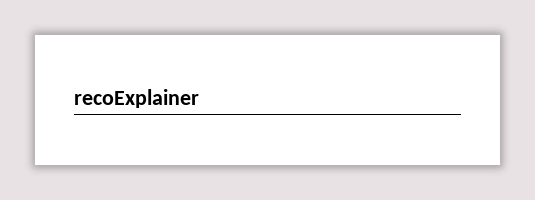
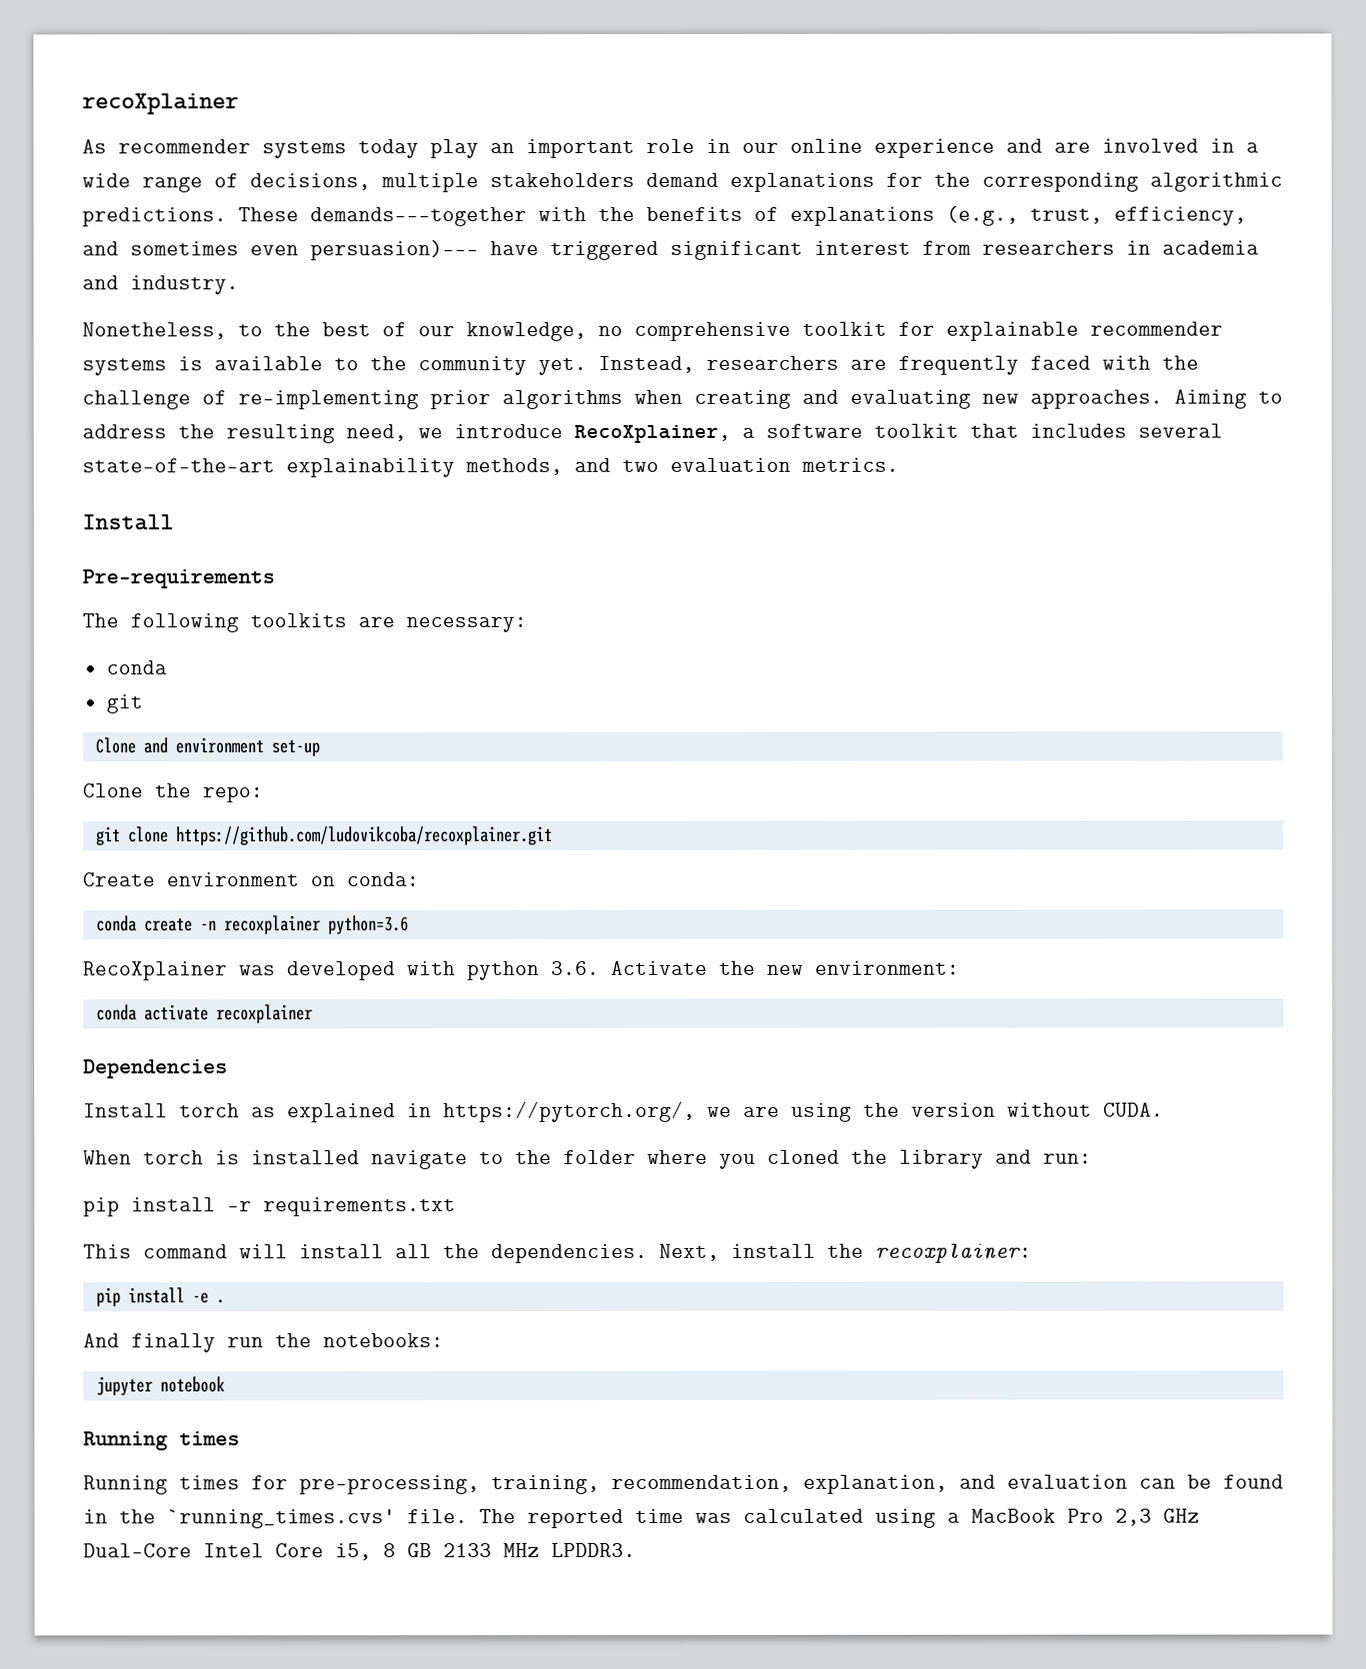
[74,89,199,108] recoExplainer -> [82,93,239,115] [82,138,1259,159] [82,172,1283,193] [82,205,1247,227] [82,240,1259,261] [82,275,239,295] [82,321,1223,342] [82,355,1199,376] [82,389,1283,410] [82,423,1223,444] [82,457,899,478] [82,514,174,531] [82,569,275,589] [82,613,527,633] [105,660,167,675] [105,694,143,714] [94,737,320,757] [82,783,263,803] [94,826,553,846] [83,872,420,887] [95,915,409,935] [83,960,960,981] [95,1004,313,1024] [83,1059,228,1079] [83,1100,1164,1123] [83,1149,1092,1170] [83,1197,456,1217] [83,1243,1032,1264] [95,1287,225,1307] [83,1333,444,1353] [95,1376,225,1396] [83,1431,240,1451] [83,1474,1284,1495] [83,1508,1200,1529] [83,1543,636,1561] recoXplainer // As recommender systems today play an important role in our online experience and are involved in a wide range of decisions, multiple stakeholders demand explanations for the corresponding algorithmic predictions. These demands---together with the benefits of explanations (e.g., trust, efficiency, and sometimes even persuasion)--- have triggered significant interest from researchers in academia and industry. // Nonetheless, to the best of our knowledge, no comprehensive toolkit for explainable recommender systems is available to the community yet. Instead, researchers are frequently faced with the challenge of re-implementing prior algorithms when creating and evaluating new approaches. Aiming to address the resulting need, we introduce RecoXplainer, a software toolkit that includes several state-of-the-art explainability methods, and two evaluation metrics. // Install // Pre-requirements // The following toolkits are necessary: // conda // git // Clone and environment set-up // Clone the repo: // git clone https://github.com/ludovikcoba/recoxplainer.git // Create environment on conda: // conda create -n recoxplainer python=3.6 // RecoXplainer was developed with python 3.6. Activate the new environment: // conda activate recoxplainer // Dependencies // Install torch as explained in https://pytorch.org/, we are using the version without CUDA. // When torch is installed navigate to the folder where you cloned the library and run: // pip install -r requirements.txt // This command will install all the dependencies. Next, install the recoxplainer: // pip install -e . // And finally run the notebooks: // jupyter notebook // Running times // Running times for pre-processing, training, recommendation, explanation, and evaluation can be found in the `running_times.cvs' file. The reported time was calculated using a MacBook Pro 2,3 GHz Dual-Core Intel Core i5, 8 GB 2133 MHz LPDDR3.

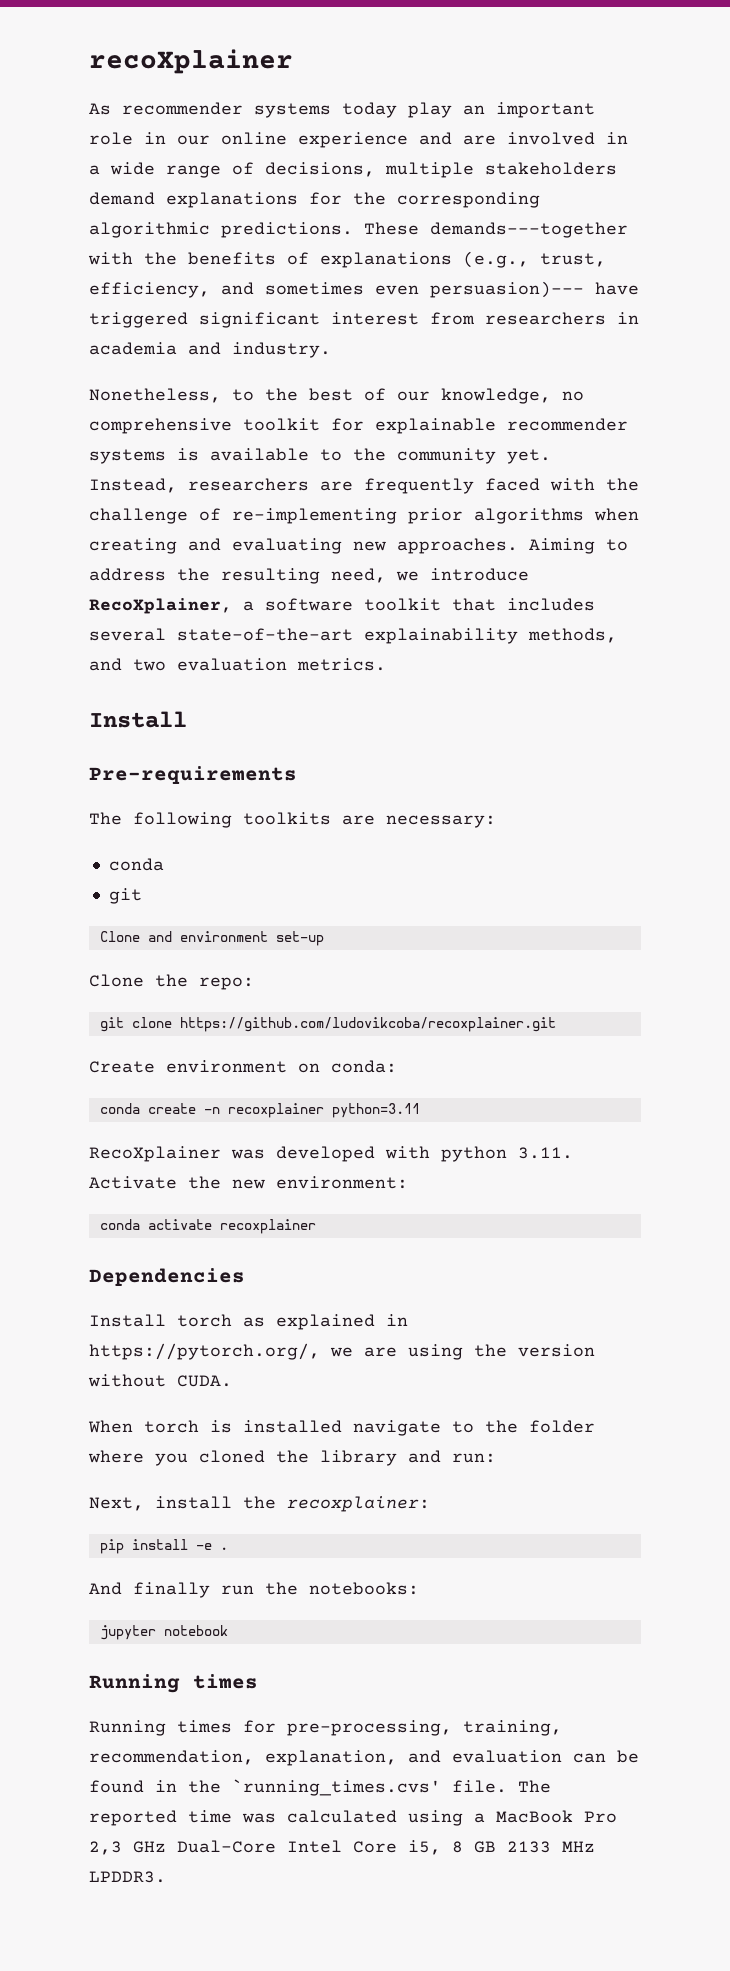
[327,915,409,935] python=3.6 -> [331,1103,420,1118] python=3.11
[551,961,600,976] 3.6. -> [518,1147,573,1159] 3.11.
[83,1197,456,1217] [83,1244,648,1264] pip install -r requirements.txt // This command will install all the dependencies. -> (496, 1458) none

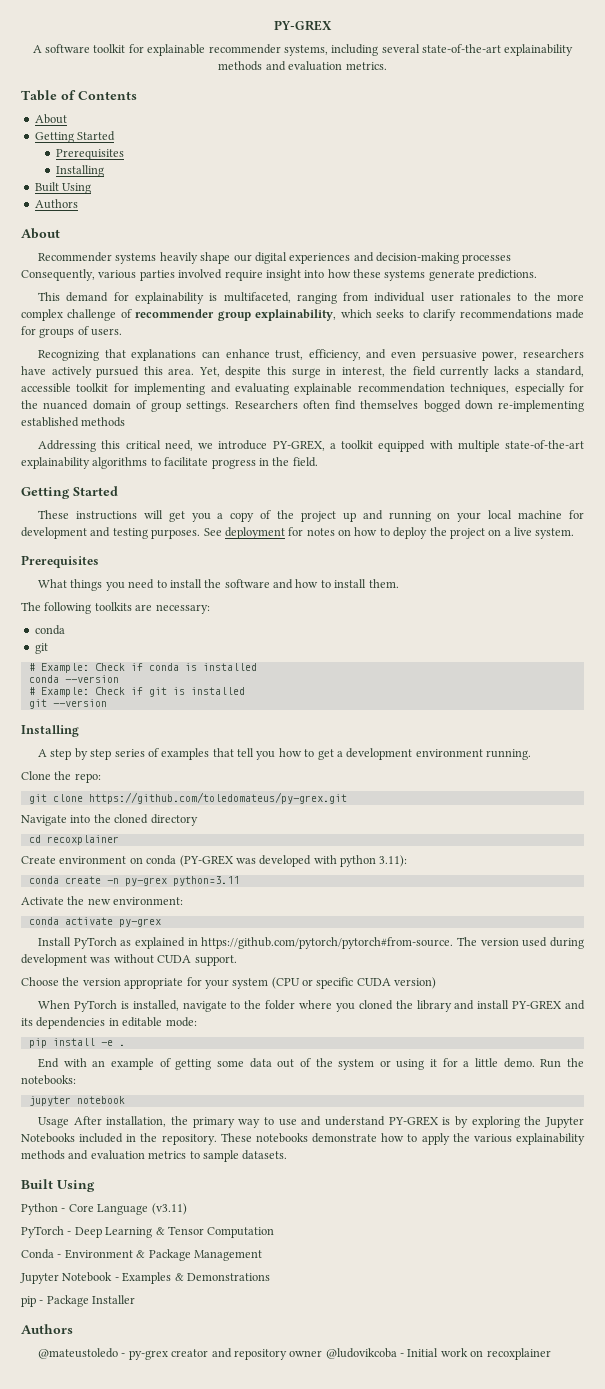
[89,49,293,74] [89,102,595,118] [89,132,628,148] [89,162,617,178] [89,192,540,208] [89,222,628,238] [88,251,606,268] [89,281,639,298] [89,312,639,328] [89,342,331,358] [89,388,584,404] [89,418,628,434] [89,448,551,464] [89,478,639,494] [89,508,639,524] [89,538,628,554] [89,568,529,584] [89,598,595,614] [89,628,617,644] [89,658,386,671] [89,711,187,728] [89,766,297,784] recoXplainer // As recommender systems today play an important role in our online experience and are involved in a wide range of decisions, multiple stakeholders demand explanations for the corresponding algorithmic predictions. These demands---together with the benefits of explanations (e.g., trust, efficiency, and sometimes even persuasion)--- have triggered significant interest from researchers in academia and industry. // Nonetheless, to the best of our knowledge, no comprehensive toolkit for explainable recommender systems is available to the community yet. Instead, researchers are frequently faced with the challenge of re-implementing prior algorithms when creating and evaluating new approaches. Aiming to address the resulting need, we introduce RecoXplainer, a software toolkit that includes several state-of-the-art explainability methods, and two evaluation metrics. // Install // Pre-requirements -> [274,20,332,31] [32,44,574,56] [218,61,387,71] [21,90,137,101] [34,114,67,124] [34,131,116,143] [55,149,124,160] [55,165,104,177] [34,182,92,194] [34,199,78,209] [21,228,60,239] [38,252,512,264] [21,269,538,281] [38,292,585,304] [21,309,584,321] [21,326,123,338] [38,349,585,361] [21,366,584,378] [21,383,584,395] [21,400,584,412] [21,417,126,427] [38,440,584,452] [21,457,318,469] [21,486,118,499] [38,510,584,522] [21,527,575,539] [21,555,99,568] [38,579,399,591] PY-GREX // A software toolkit for explainable recommender systems, including several state-of-the-art explainability methods and evaluation metrics. // Table of Contents // About // Getting Started // Prerequisites // Installing // Built Using // Authors // About // Recommender systems heavily shape our digital experiences and decision-making processes Consequently, various parties involved require insight into how these systems generate predictions. // This demand for explainability is multifaceted, ranging from individual user rationales to the more complex challenge of recommender group explainability, which seeks to clarify recommendations made for groups of users. // Recognizing that explanations can enhance trust, efficiency, and even persuasive power, researchers have actively pursued this area. Yet, despite this surge in interest, the field currently lacks a standard, accessible toolkit for implementing and evaluating explainable recommendation techniques, especially for the nuanced domain of group settings. Researchers often find themselves bogged down re-implementing established methods // Addressing this critical need, we introduce PY-GREX, a toolkit equipped with multiple state-of-the-art explainability algorithms to facilitate progress in the field. // Getting Started // These instructions will get you a copy of the project up and running on your local machine for development and testing purposes. See deployment for notes on how to deploy the project on a live system. // Prerequisites // What things you need to install the software and how to install them.
[99,931,324,946] Clone and environment set-up -> [28,663,257,673] [28,675,119,683] [28,687,245,697] [28,699,107,709] [21,725,79,737] [38,748,532,760] # Example: Check if conda is installed // conda --version // # Example: Check if git is installed // git --version // Installing // A step by step series of examples that tell you how to get a development environment running.
[179,1017,556,1032] [89,1060,397,1073] https://github.com/ludovikcoba/recoxplainer.git // Create environment on conda: -> [88,792,347,804] [21,814,198,826] [28,835,119,845] [21,855,408,867] https://github.com/toledomateus/py-grex.git // Navigate into the cloned directory // cd recoxplainer // Create environment on conda (PY-GREX was developed with python 3.11):
[227,1103,324,1118] recoxplainer -> [124,877,167,886] py-grex
[89,1146,573,1162] RecoXplainer was developed with python 3.11. -> (239, 881) none
[219,1219,316,1234] [89,1268,245,1286] [89,1314,232,1327] recoxplainer // Dependencies // Install torch -> [118,918,161,927] [38,937,117,949] py-grex // Install PyTorch
[89,1343,595,1360] [88,1374,232,1387] [88,1420,342,1433] https://pytorch.org/, we are using the version without CUDA. // When torch is installed -> [201,937,585,949] [21,954,237,966] [21,977,437,989] [38,1000,179,1012] https://github.com/pytorch/pytorch#from-source. The version used during development was without CUDA support. // Choose the version appropriate for your system (CPU or specific CUDA version) // When PyTorch is installed,
[452,1453,496,1463] [89,1496,430,1512] [99,1539,228,1554] [89,1582,419,1598] [99,1625,228,1640] [89,1674,258,1693] [89,1720,562,1736] [89,1750,639,1766] [89,1779,551,1796] [89,1810,617,1826] [89,1840,595,1855] [89,1871,166,1883] run: // Next, install the recoxplainer: // pip install -e . // And finally run the notebooks: // jupyter notebook // Running times // Running times for pre-processing, training, recommendation, explanation, and evaluation can be found in the `running_times.cvs' file. The reported time was calculated using a MacBook Pro 2,3 GHz Dual-Core Intel Core i5, 8 GB 2133 MHz LPDDR3. -> [477,1000,586,1010] [21,1017,197,1029] [28,1038,125,1048] [38,1058,584,1070] [21,1075,76,1085] [28,1096,125,1106] [38,1116,584,1128] [21,1133,585,1145] [21,1150,288,1162] [21,1179,95,1192] [21,1203,187,1215] [21,1226,275,1238] [21,1249,262,1261] [20,1272,270,1284] [21,1295,136,1307] [21,1324,73,1334] [38,1348,551,1360] install PY-GREX and its dependencies in editable mode: // pip install -e . // End with an example of getting some data out of the system or using it for a little demo. Run the notebooks: // jupyter notebook // Usage After installation, the primary way to use and understand PY-GREX is by exploring the Jupyter Notebooks included in the repository. These notebooks demonstrate how to apply the various explainability methods and evaluation metrics to sample datasets. // Built Using // Python - Core Language (v3.11) // PyTorch - Deep Learning & Tensor Computation // Conda - Environment & Package Management // Jupyter Notebook - Examples & Demonstrations // pip - Package Installer // Authors // @mateustoledo - py-grex creator and repository owner @ludovikcoba - Initial work on recoxplainer

